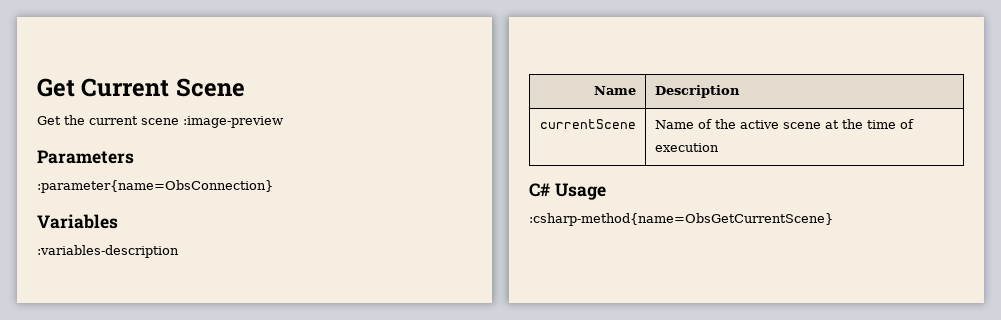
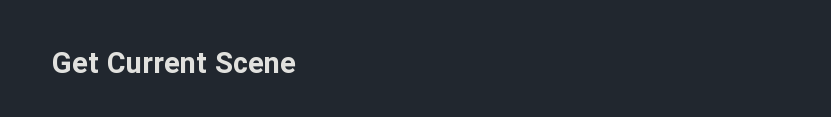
[37,115,283,128] [37,150,134,164] [37,180,273,193] [37,214,118,229] [37,245,179,258] [594,86,637,95] [654,85,740,98] [540,119,637,129] [654,119,914,129] [654,143,719,152] [529,183,606,200] [529,213,833,226] // Get the current scene :image-preview // Parameters // :parameter{name=ObsConnection} // Variables // :variables-description // Name | Description // currentScene | Name of the active scene at the time of execution // C# Usage // :csharp-method{name=ObsGetCurrentScene} -> (296, 62) none

